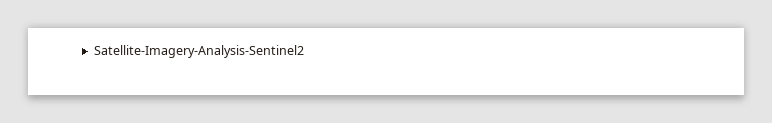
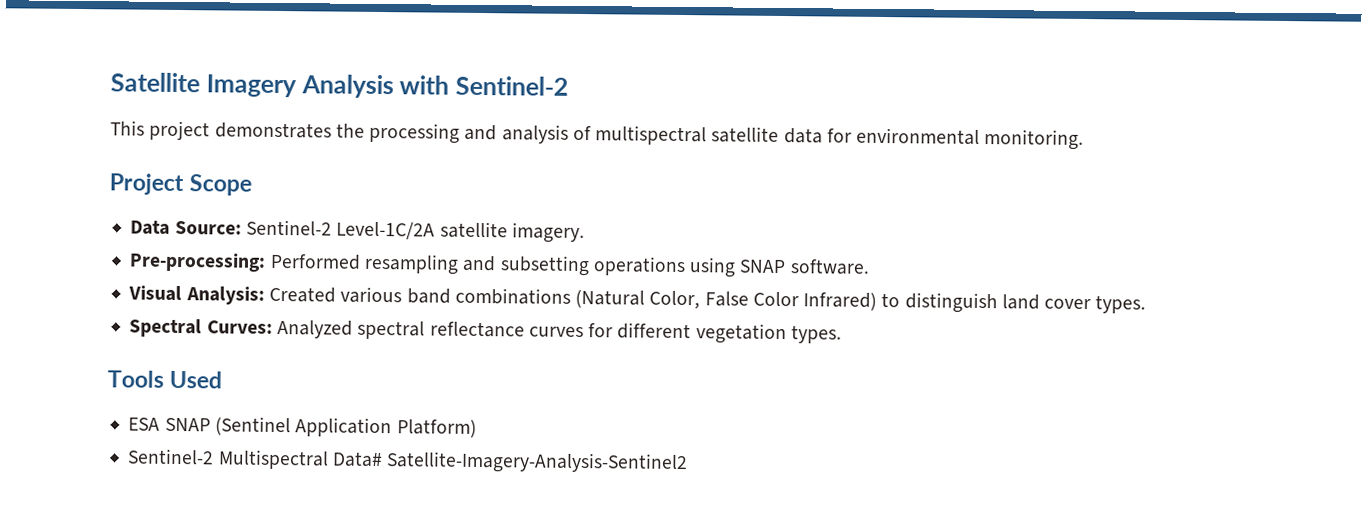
(93, 51) none -> [110,72,569,99] [110,120,1085,151] [109,173,253,196] [130,219,585,244] [129,252,870,278] [128,285,1147,314] [129,318,842,345] [107,370,223,389] [128,416,477,438] [127,448,383,470] Satellite Imagery Analysis with Sentinel-2 // This project demonstrates the processing and analysis of multispectral satellite data for environmental monitoring. // Project Scope // Data Source: Sentinel-2 Level-1C/2A satellite imagery. // Pre-processing: Performed resampling and subsetting operations using SNAP software. // Visual Analysis: Created various band combinations (Natural Color, False Color Infrared) to distinguish land cover types. // Spectral Curves: Analyzed spectral reflectance curves for different vegetation types. // Tools Used // ESA SNAP (Sentinel Application Platform) // Sentinel-2 Multispectral Data#

